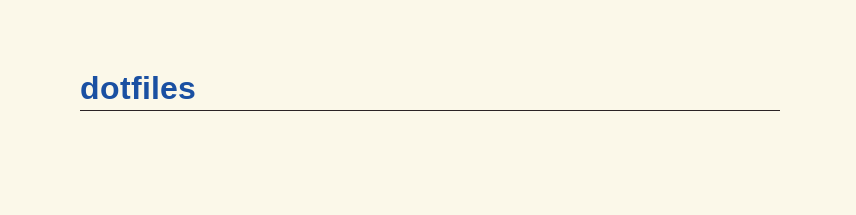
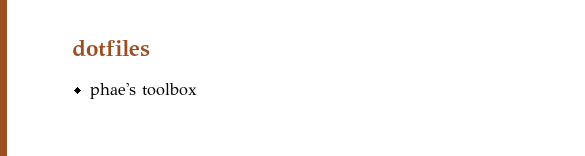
(196, 87) none -> [90,83,198,99] // phae's toolbox

